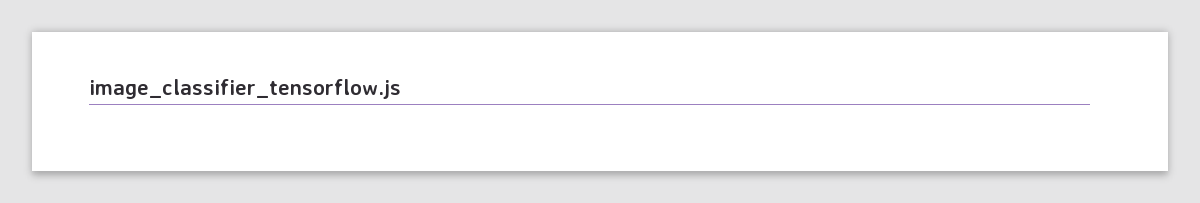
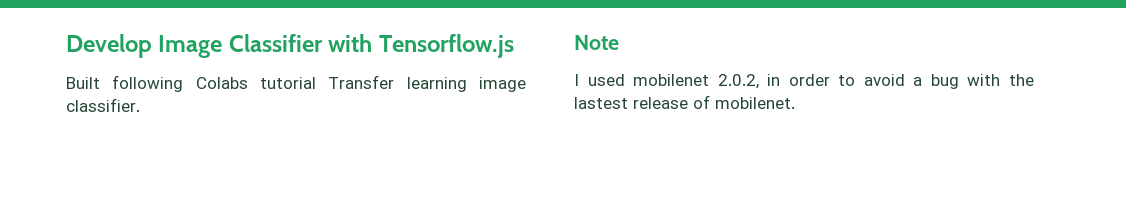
[89,79,401,99] image_classifier_tensorflow.js -> [66,34,514,58] [66,75,526,92] [66,98,140,112] [574,35,619,50] [574,74,1034,89] [574,95,795,109] Develop Image Classifier with Tensorflow.js // Built following Colabs tutorial Transfer learning image classifier. // Note // I used mobilenet 2.0.2, in order to avoid a bug with the lastest release of mobilenet.

